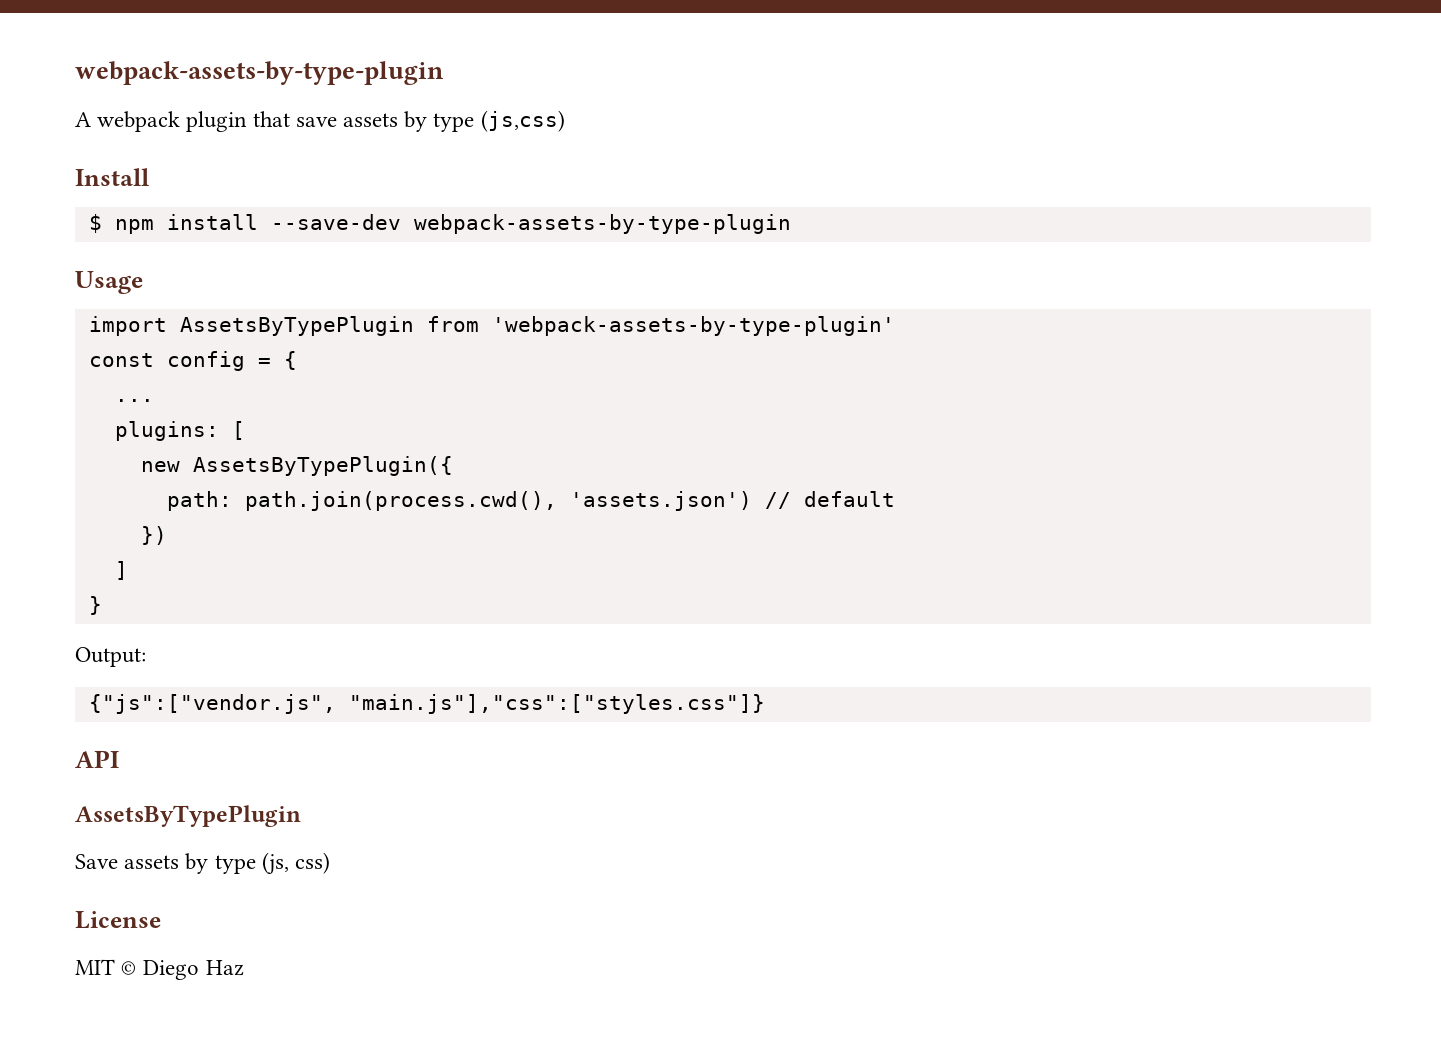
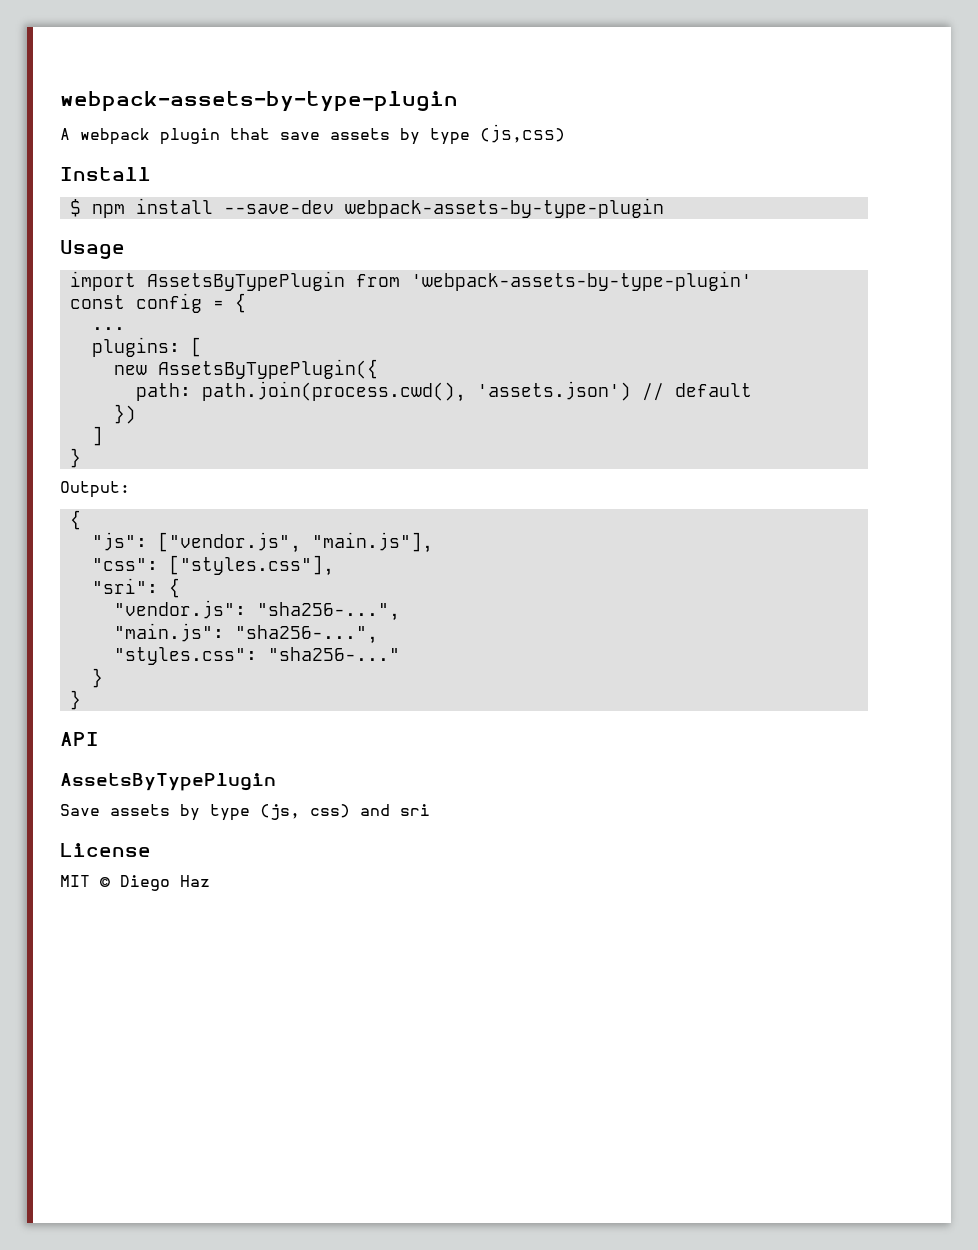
[88,694,765,714] {"js":["vendor.js", "main.js"],"css":["styles.css"]} -> [69,510,81,530] [91,532,433,553] [91,555,334,576] [91,578,180,598] [113,600,400,621] [113,623,378,644] [113,647,400,665] [91,668,103,688] [69,690,81,710] { // "js": ["vendor.js", "main.js"], // "css": ["styles.css"], // "sri": { // "vendor.js": "sha256-...", // "main.js": "sha256-...", // "styles.css": "sha256-..." // } // }
(331, 863) none -> [360,804,430,816] and sri

